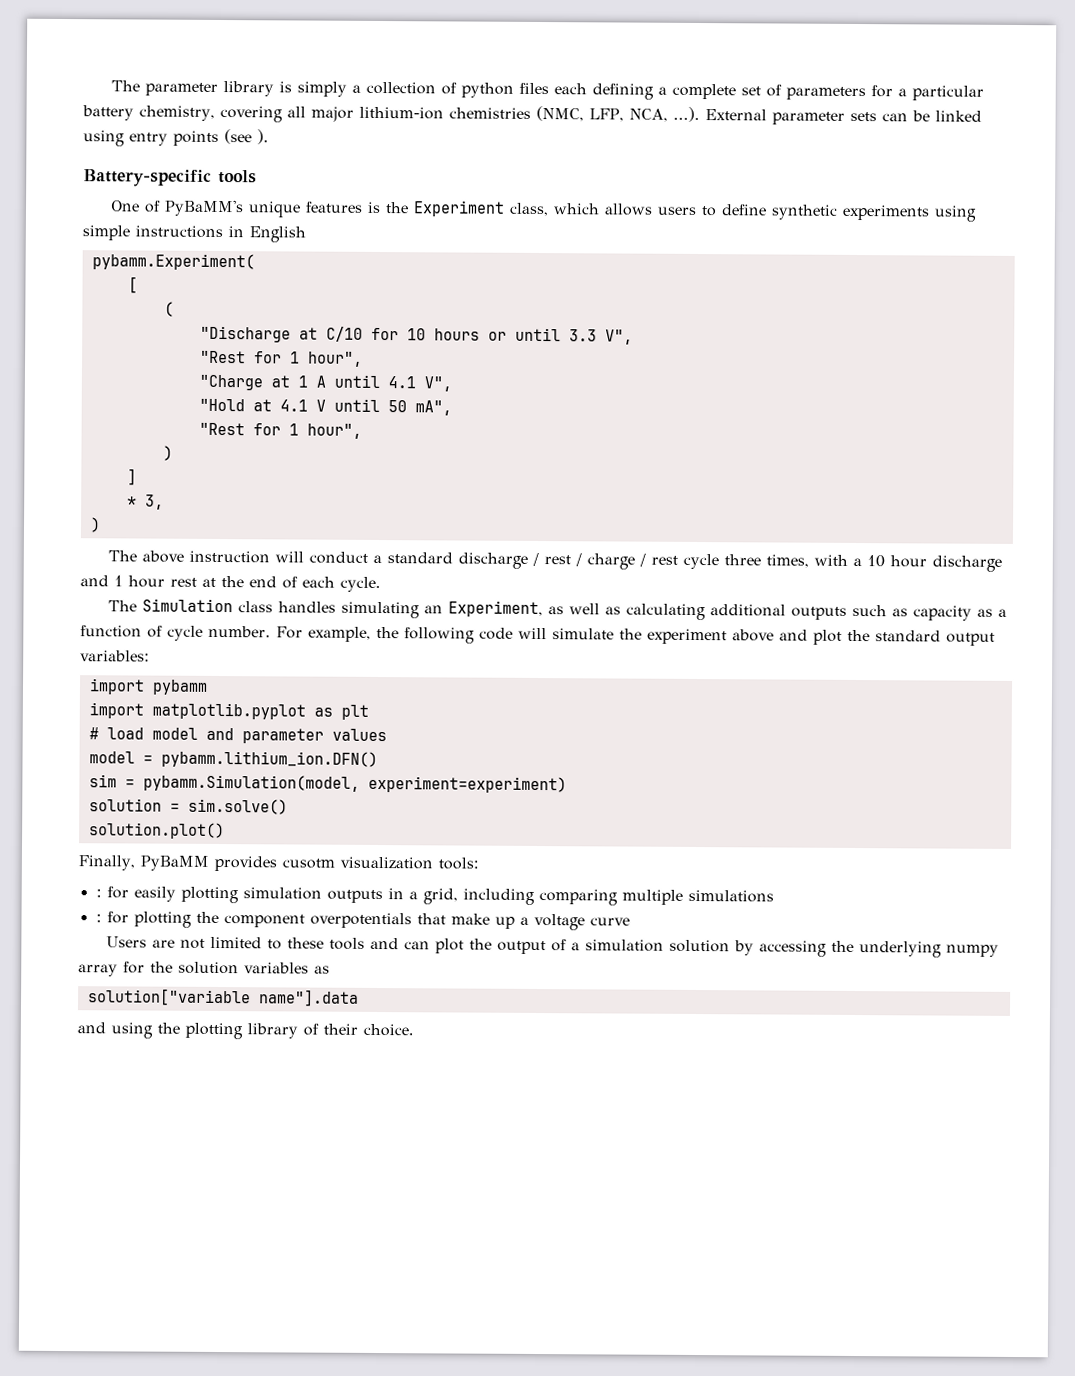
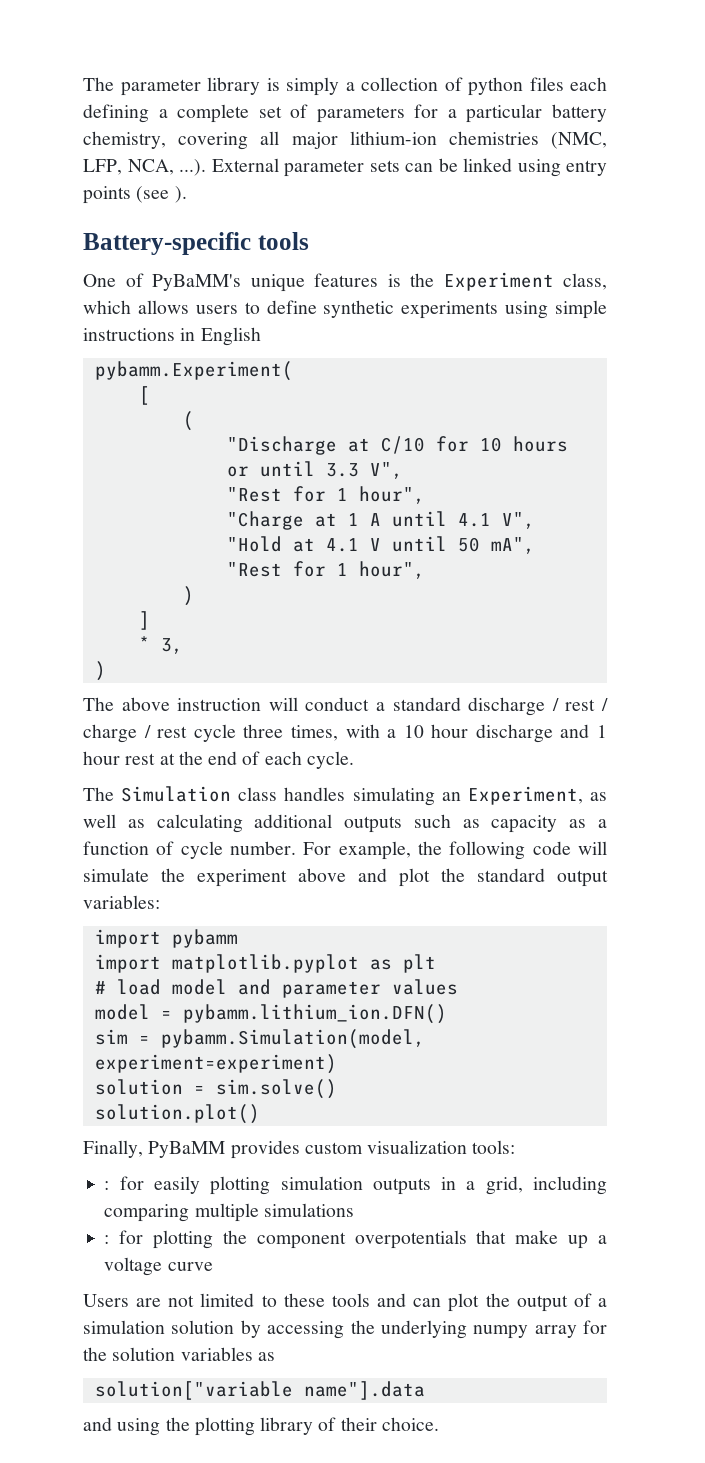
[281,858,335,869] cusotm -> [304,1142,363,1154] custom

